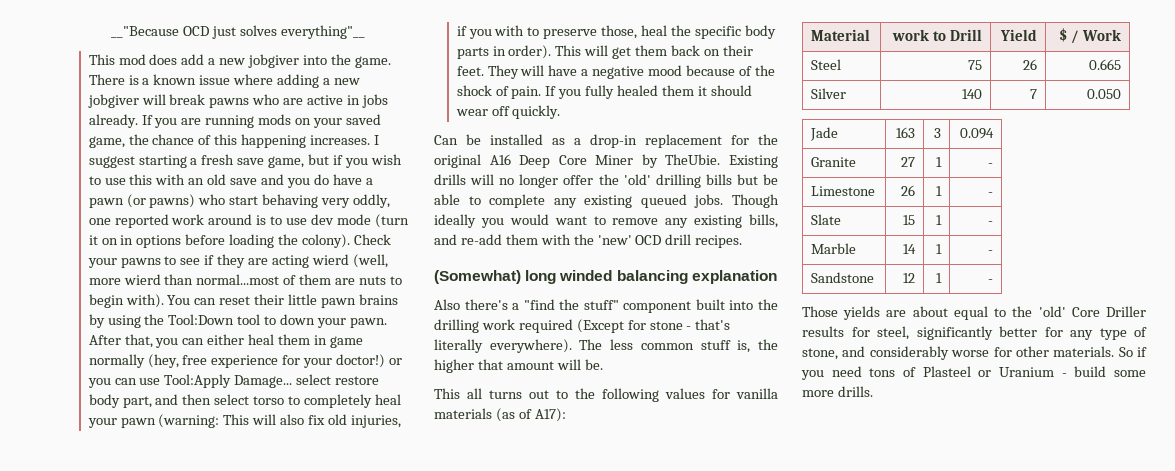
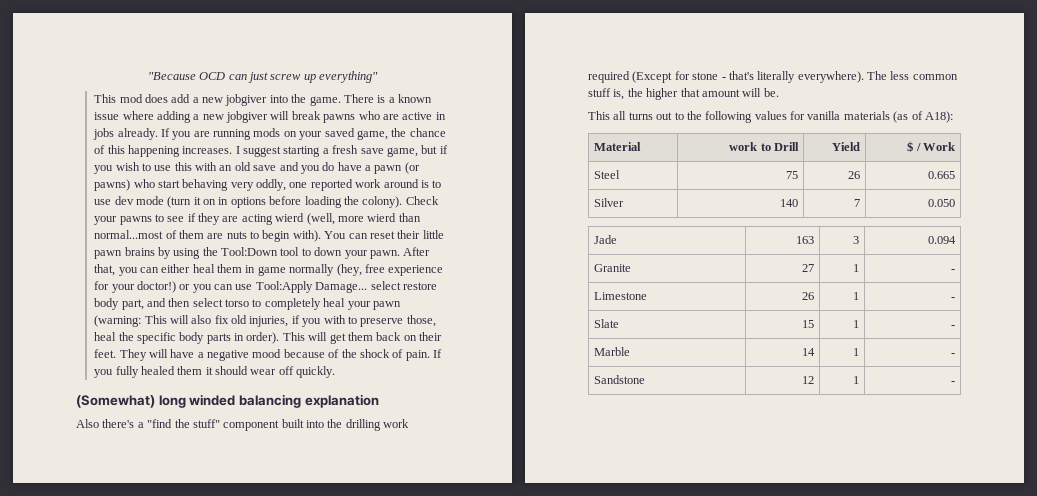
[111,25,365,39] __"Because OCD just solves everything"__ -> [147,71,379,83] "Because OCD can just screw up everything"
[434,134,778,148] [434,154,778,168] [434,174,778,188] [434,194,779,208] [434,214,778,228] [434,234,743,248] // Can be installed as a drop-in replacement for the original A16 Deep Core Miner by TheUbie. Existing drills will no longer offer the 'old' drilling bills but be able to complete any existing queued jobs. Though ideally you would want to remove any existing bills, and re-add them with the 'new' OCD drill recipes. -> (336, 372) none
[534,408,566,422] A17): -> [924,111,953,123] A18):
[802,306,1146,320] [802,326,1147,340] [802,346,1147,360] [801,366,1146,380] [802,386,873,397] // Those yields are about equal to the 'old' Core Driller results for steel, significantly better for any type of stone, and considerably worse for other materials. So if you need tons of Plasteel or Uranium - build some more drills. -> (955, 382) none

